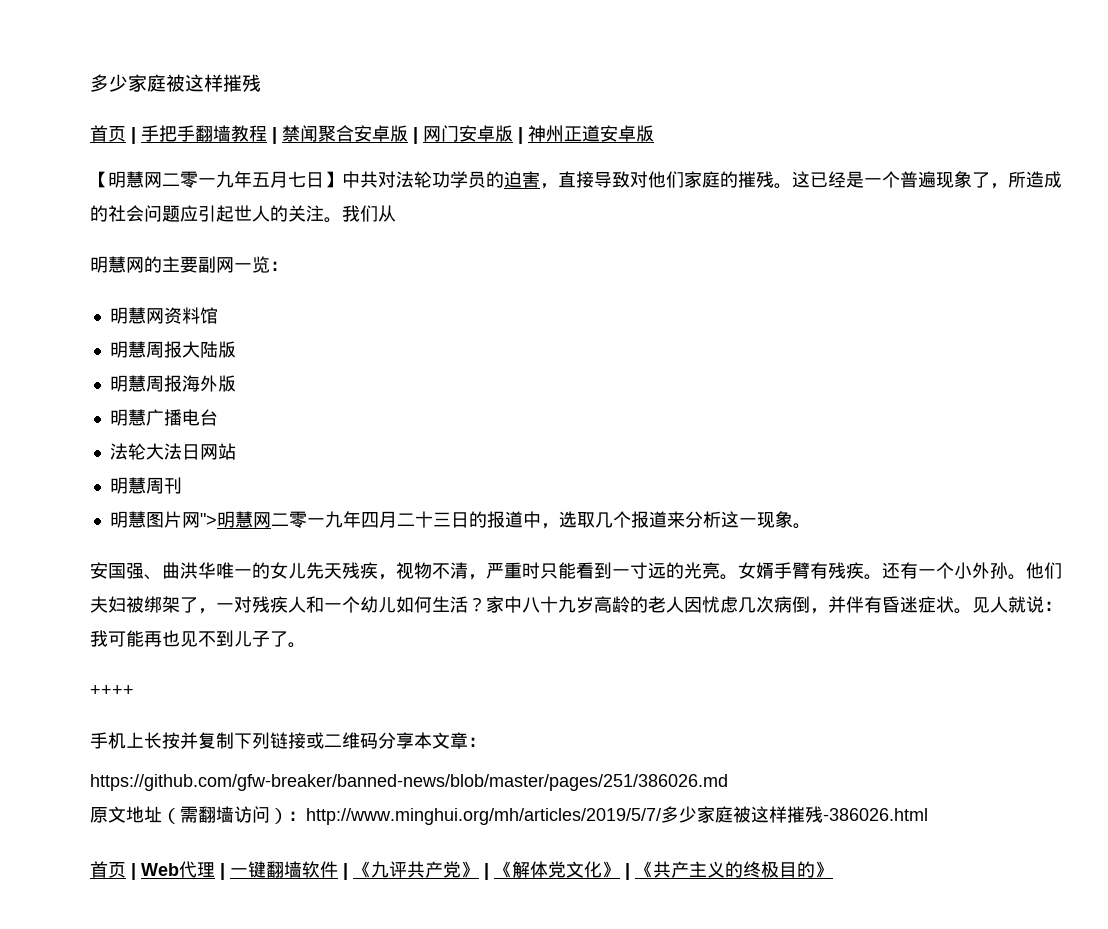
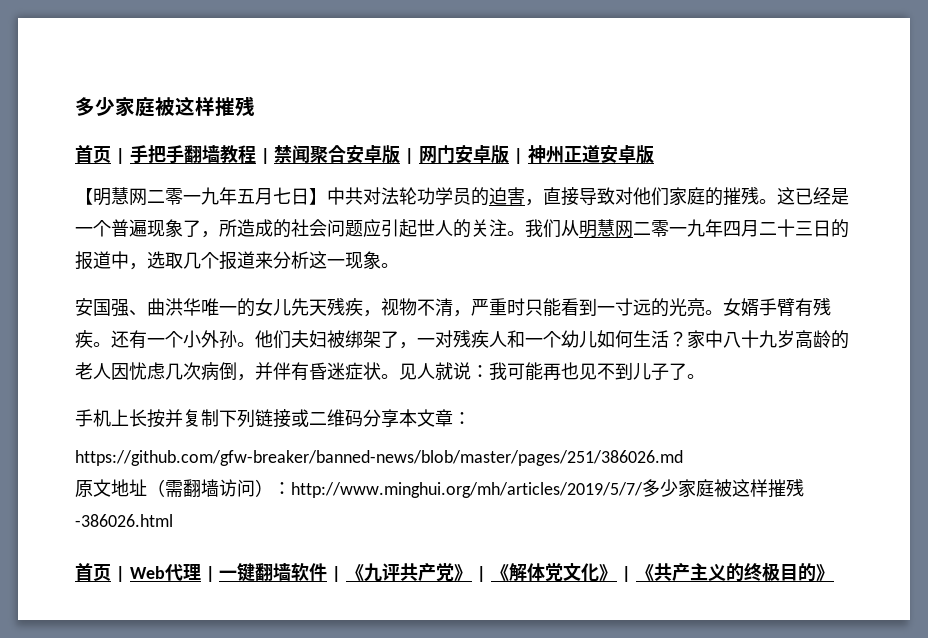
[90,256,288,273] [109,307,218,324] [109,341,236,358] [109,375,236,392] [109,409,218,426] [109,443,236,460] [109,477,182,494] [109,511,217,528] // 明慧网的主要副网一览： // 明慧网资料馆 // 明慧周报大陆版 // 明慧周报海外版 // 明慧广播电台 // 法轮大法日网站 // 明慧周刊 // 明慧图片网"> -> (579, 228) none
[90,685,134,696] // ++++ -> (705, 376) none

